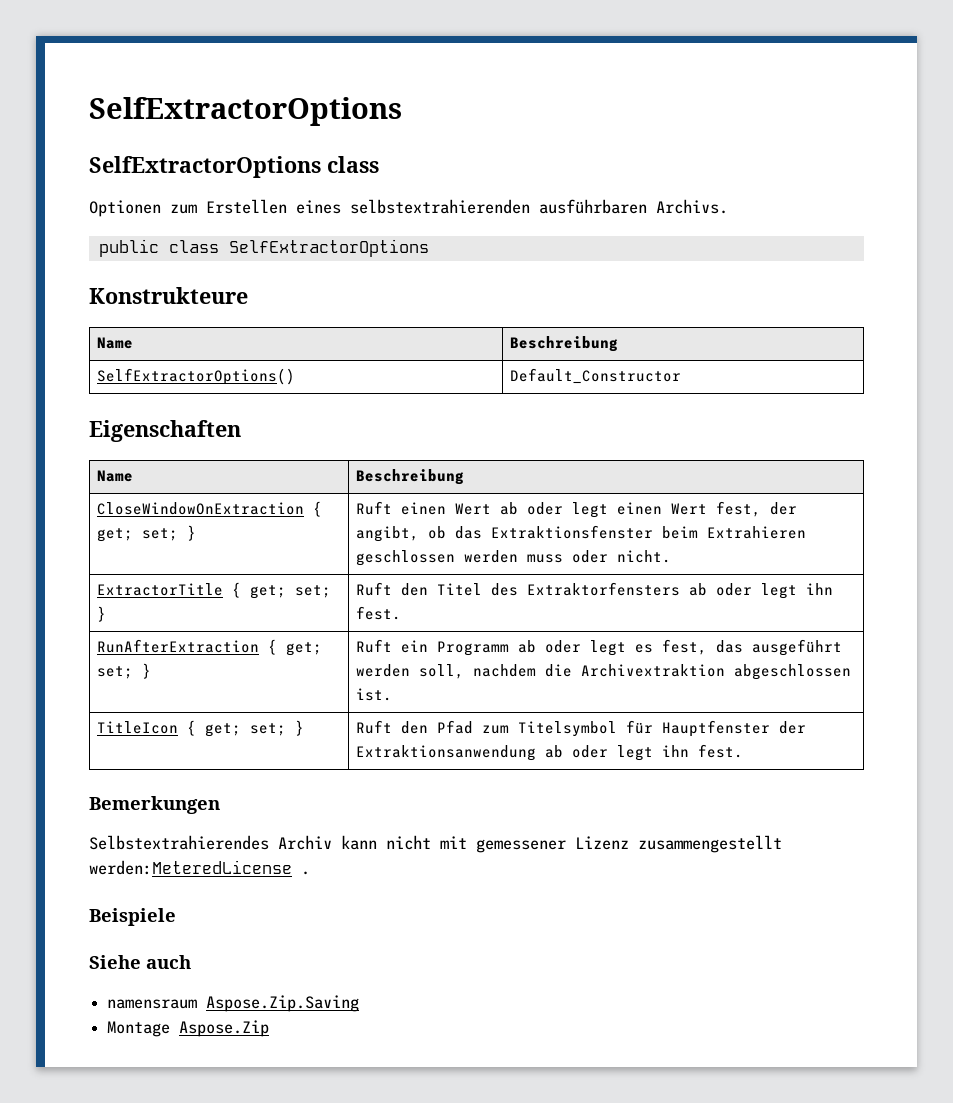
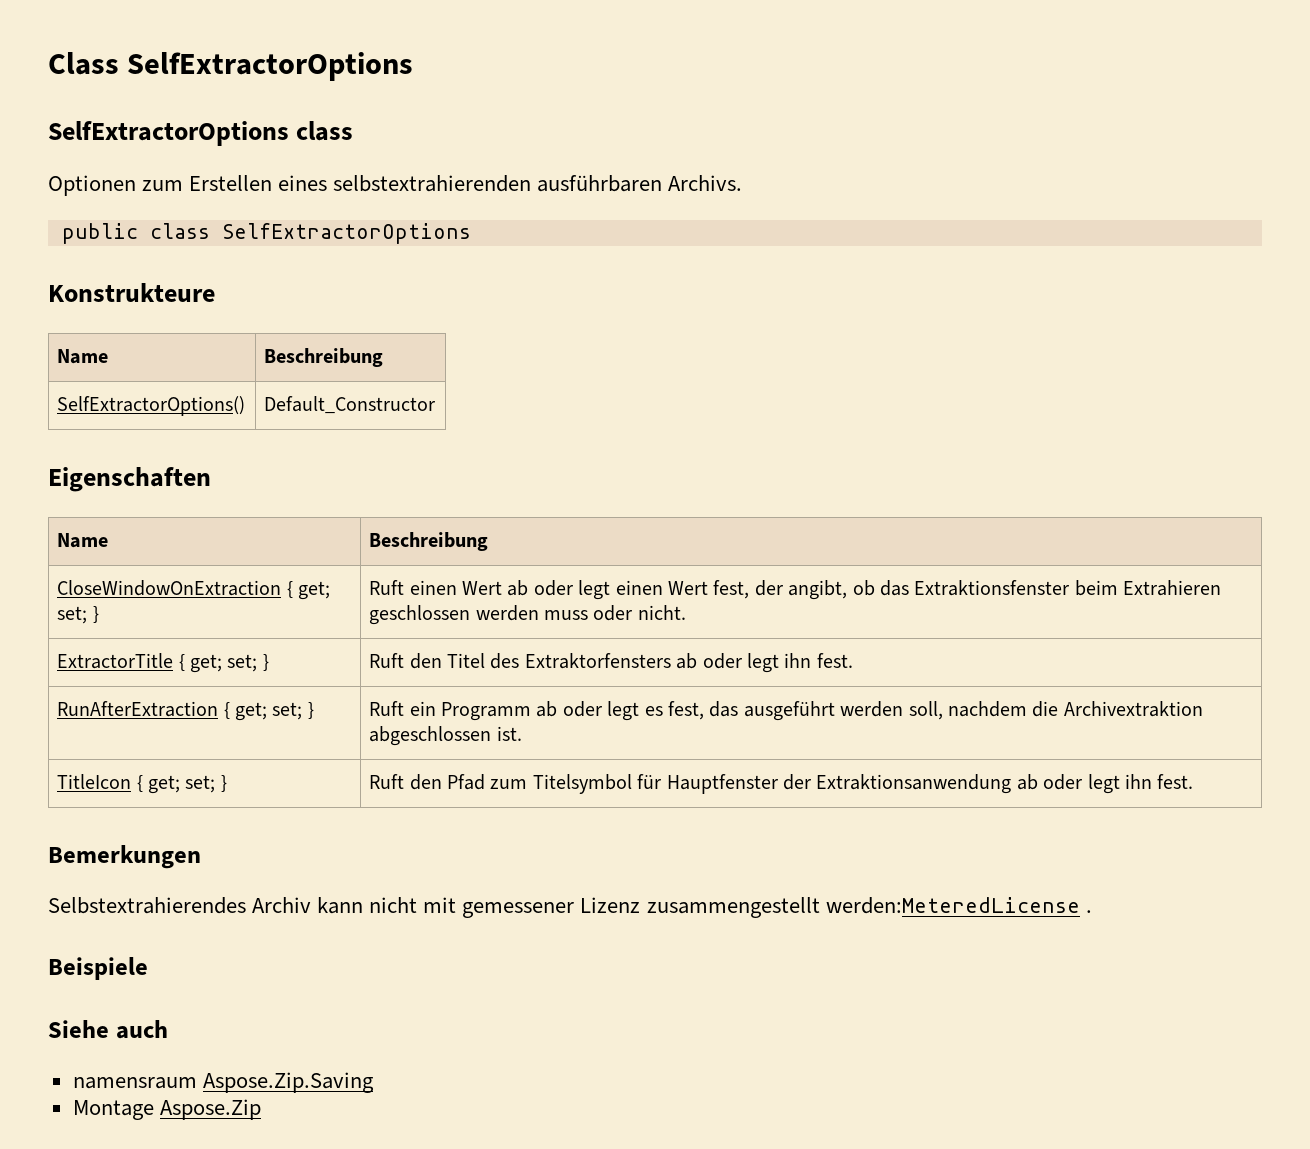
(89, 111) none -> [48,52,119,75] Class

